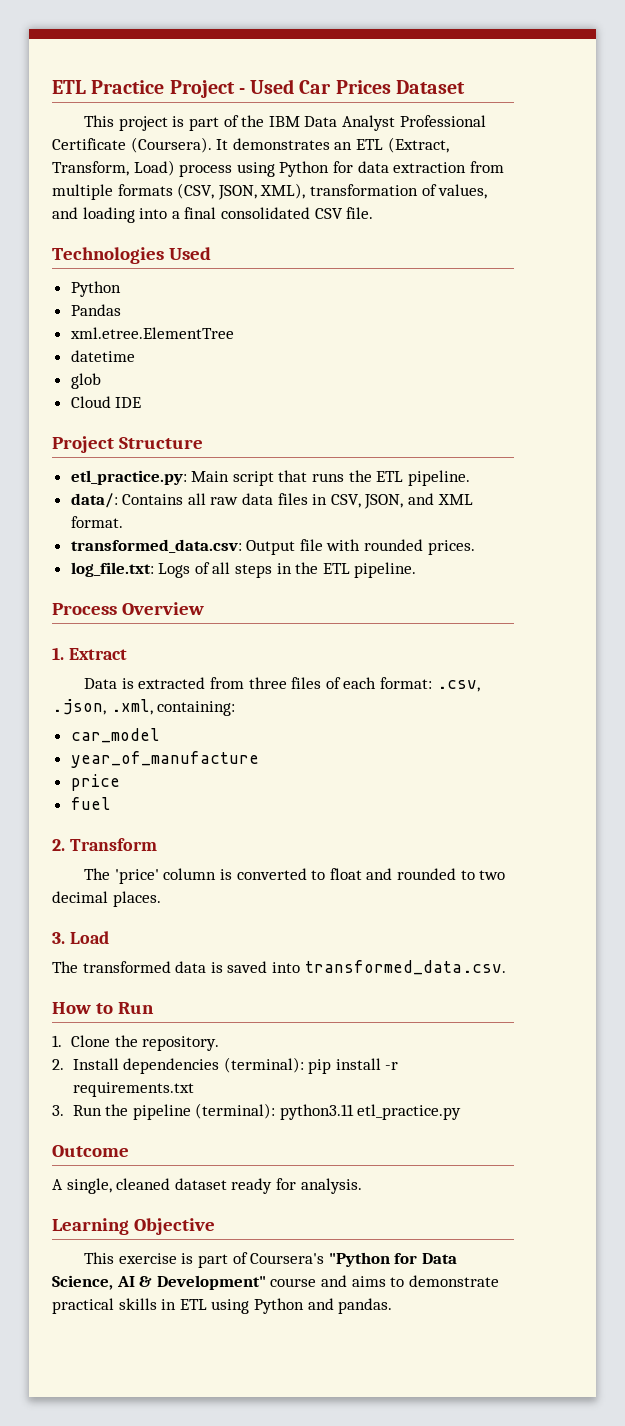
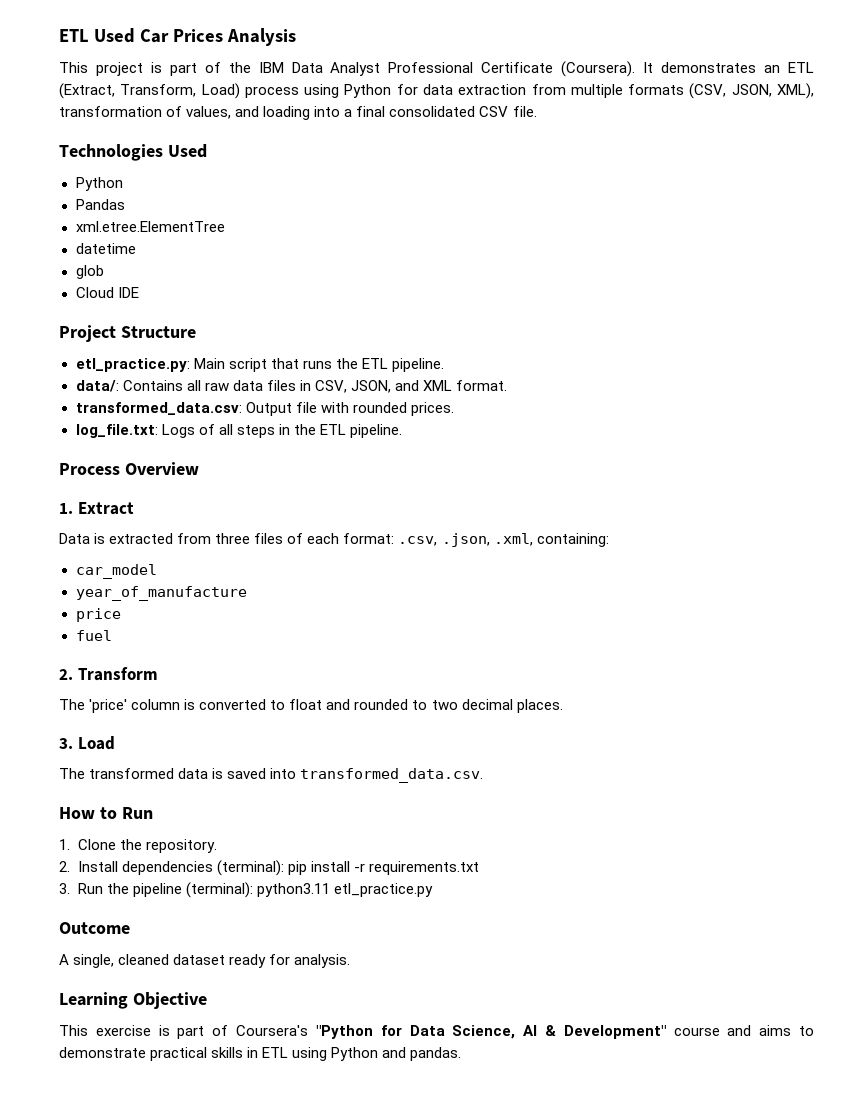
[52,80,245,98] ETL Practice Project - -> [59,29,89,42] ETL
[395,80,465,94] Dataset -> [226,28,296,46] Analysis

